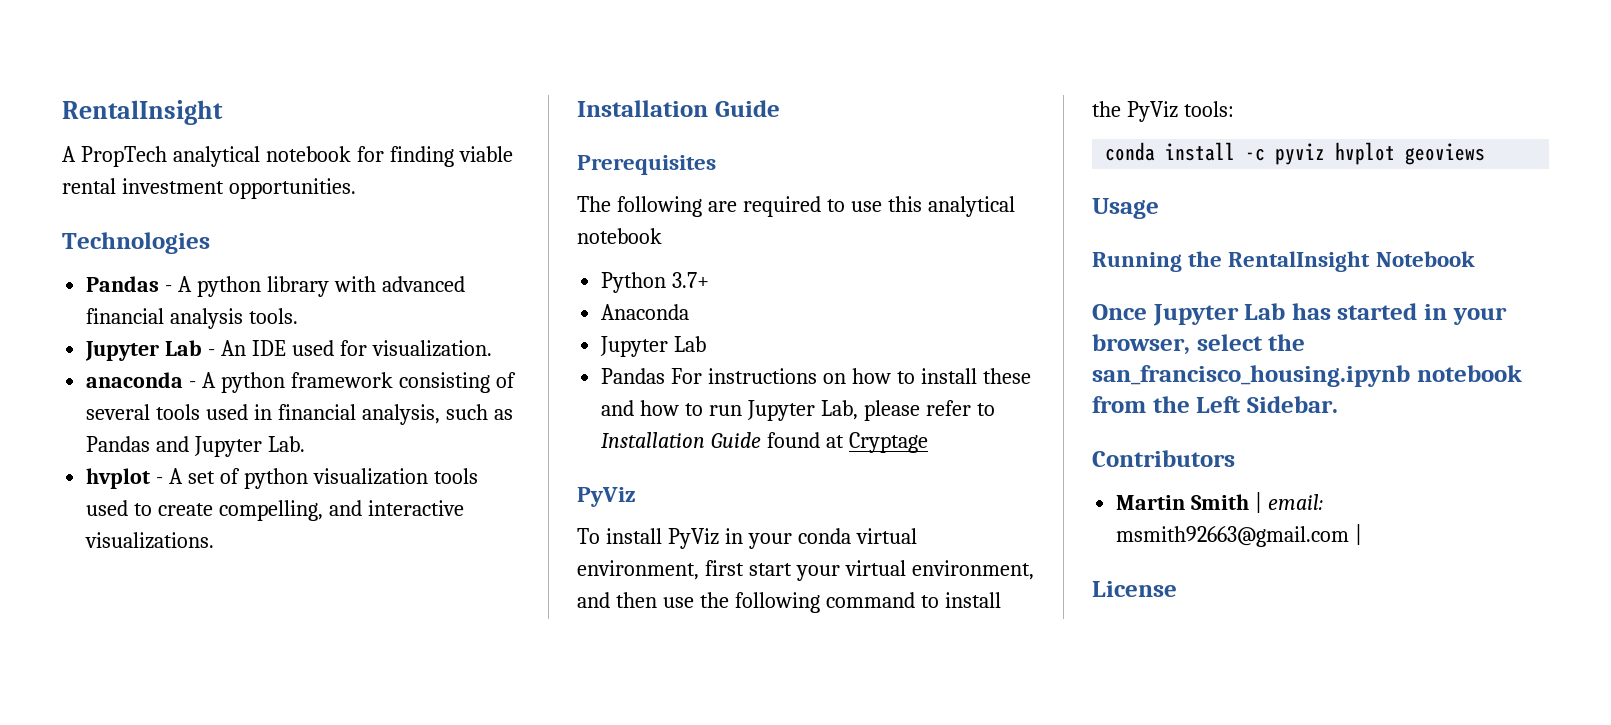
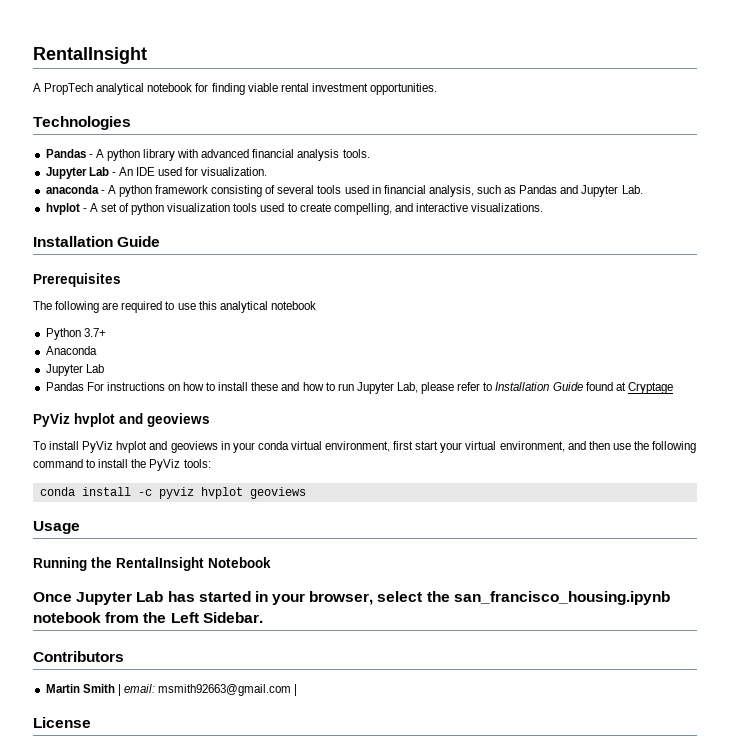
(636, 497) none -> [74,413,210,427] hvplot and geoviews
(719, 538) none -> [116,441,218,453] hvplot and geoviews

